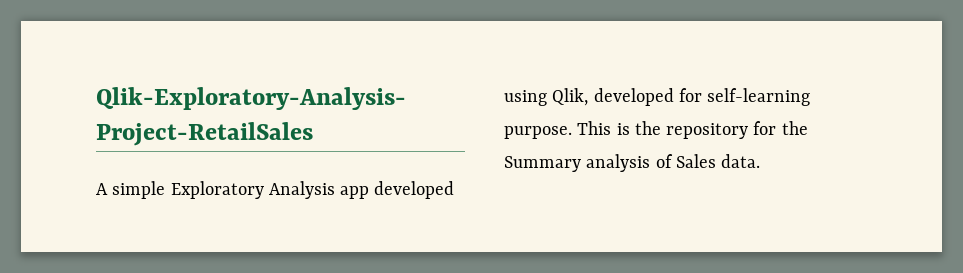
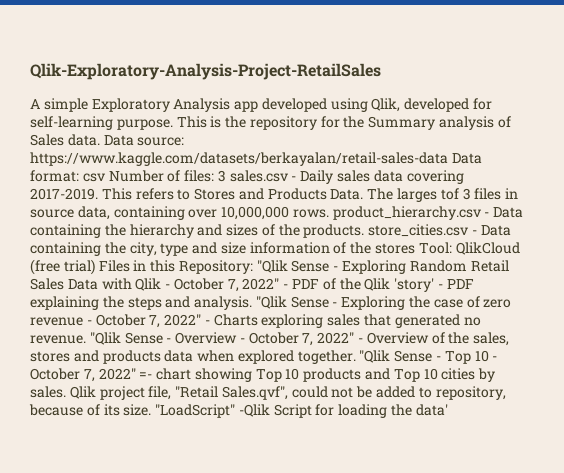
(761, 161) none -> [103,135,185,146] [30,152,482,166] [30,170,464,184] [30,188,519,202] [30,206,524,220] [30,224,511,238] [30,242,520,256] [30,259,509,275] [30,278,474,292] [30,296,512,310] [30,314,481,328] [30,332,510,346] [30,350,498,364] [30,368,496,382] [30,386,506,400] [29,404,448,418] Data source: https://www.kaggle.com/datasets/berkayalan/retail-sales-data Data format: csv Number of files: 3 sales.csv - Daily sales data covering 2017-2019. This refers to Stores and Products Data. The larges tof 3 files in source data, containing over 10,000,000 rows. product_hierarchy.csv - Data containing the hierarchy and sizes of the products. store_cities.csv - Data containing the city, type and size information of the stores Tool: QlikCloud (free trial) Files in this Repository: "Qlik Sense - Exploring Random Retail Sales Data with Qlik - October 7, 2022" - PDF of the Qlik 'story' - PDF explaining the steps and analysis. "Qlik Sense - Exploring the case of zero revenue - October 7, 2022" - Charts exploring sales that generated no revenue. "Qlik Sense - Overview - October 7, 2022" - Overview of the sales, stores and products data when explored together. "Qlik Sense - Top 10 - October 7, 2022" =- chart showing Top 10 products and Top 10 cities by sales. Qlik project file, "Retail Sales.qvf", could not be added to repository, because of its size. "LoadScript" -Qlik Script for loading the data'

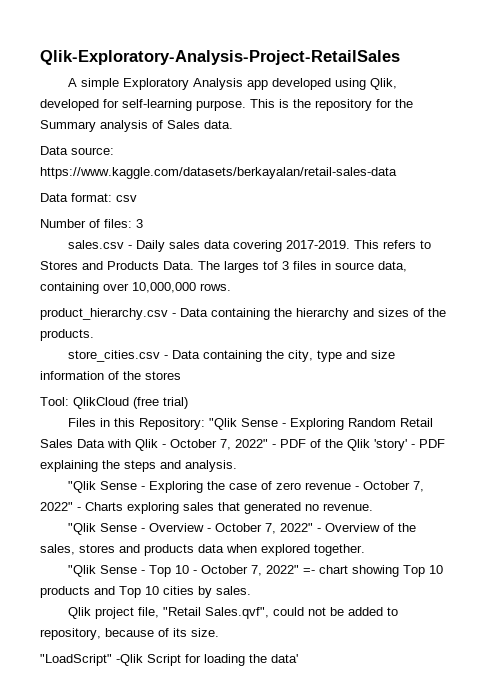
(100, 140) none -> (233, 124) //
(448, 159) none -> (397, 173) //
(106, 177) none -> (137, 198) //
(226, 176) none -> (143, 223) //
(329, 213) none -> (231, 287) //
(365, 231) none -> (94, 335) //
(416, 248) none -> (181, 375) //
(95, 267) none -> (188, 403) //
(253, 303) none -> (237, 466) //
(86, 339) none -> (373, 507) //
(356, 357) none -> (365, 550) //
(66, 392) none -> (251, 590) //
(152, 410) none -> (219, 632) //

